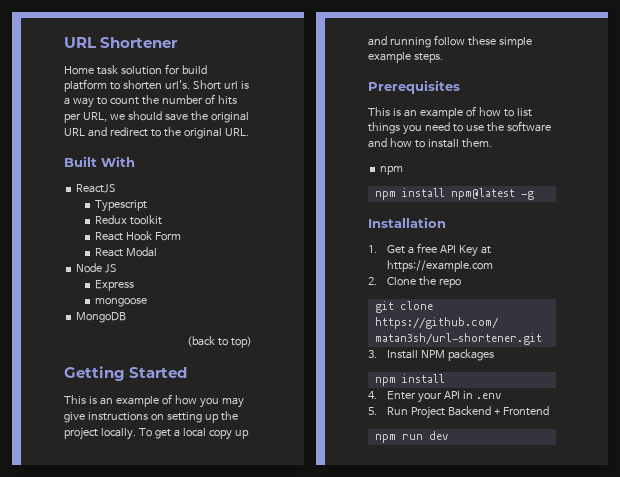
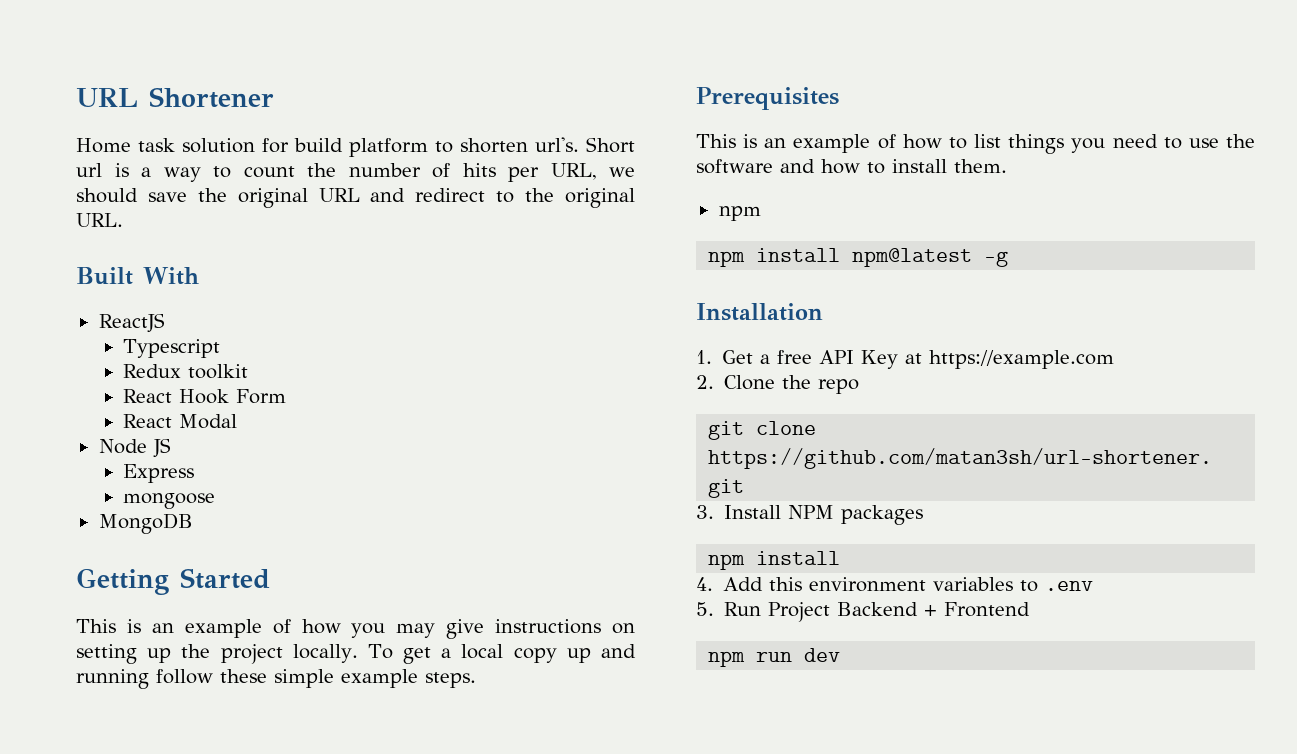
[187,336,252,348] // (back to top) -> (193, 523) none
[387,391,473,403] Enter your API in -> [723,577,1039,592] Add this environment variables to

